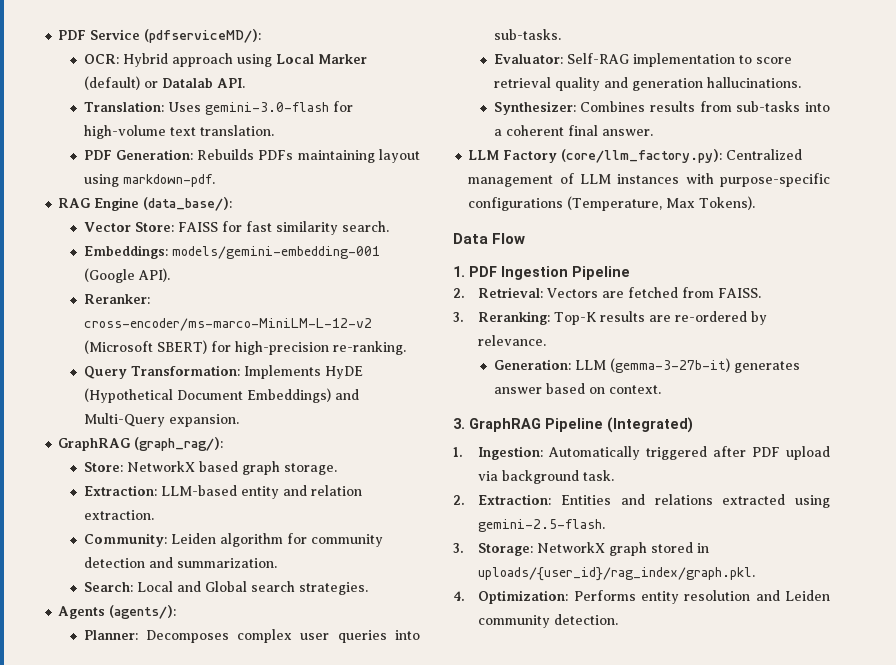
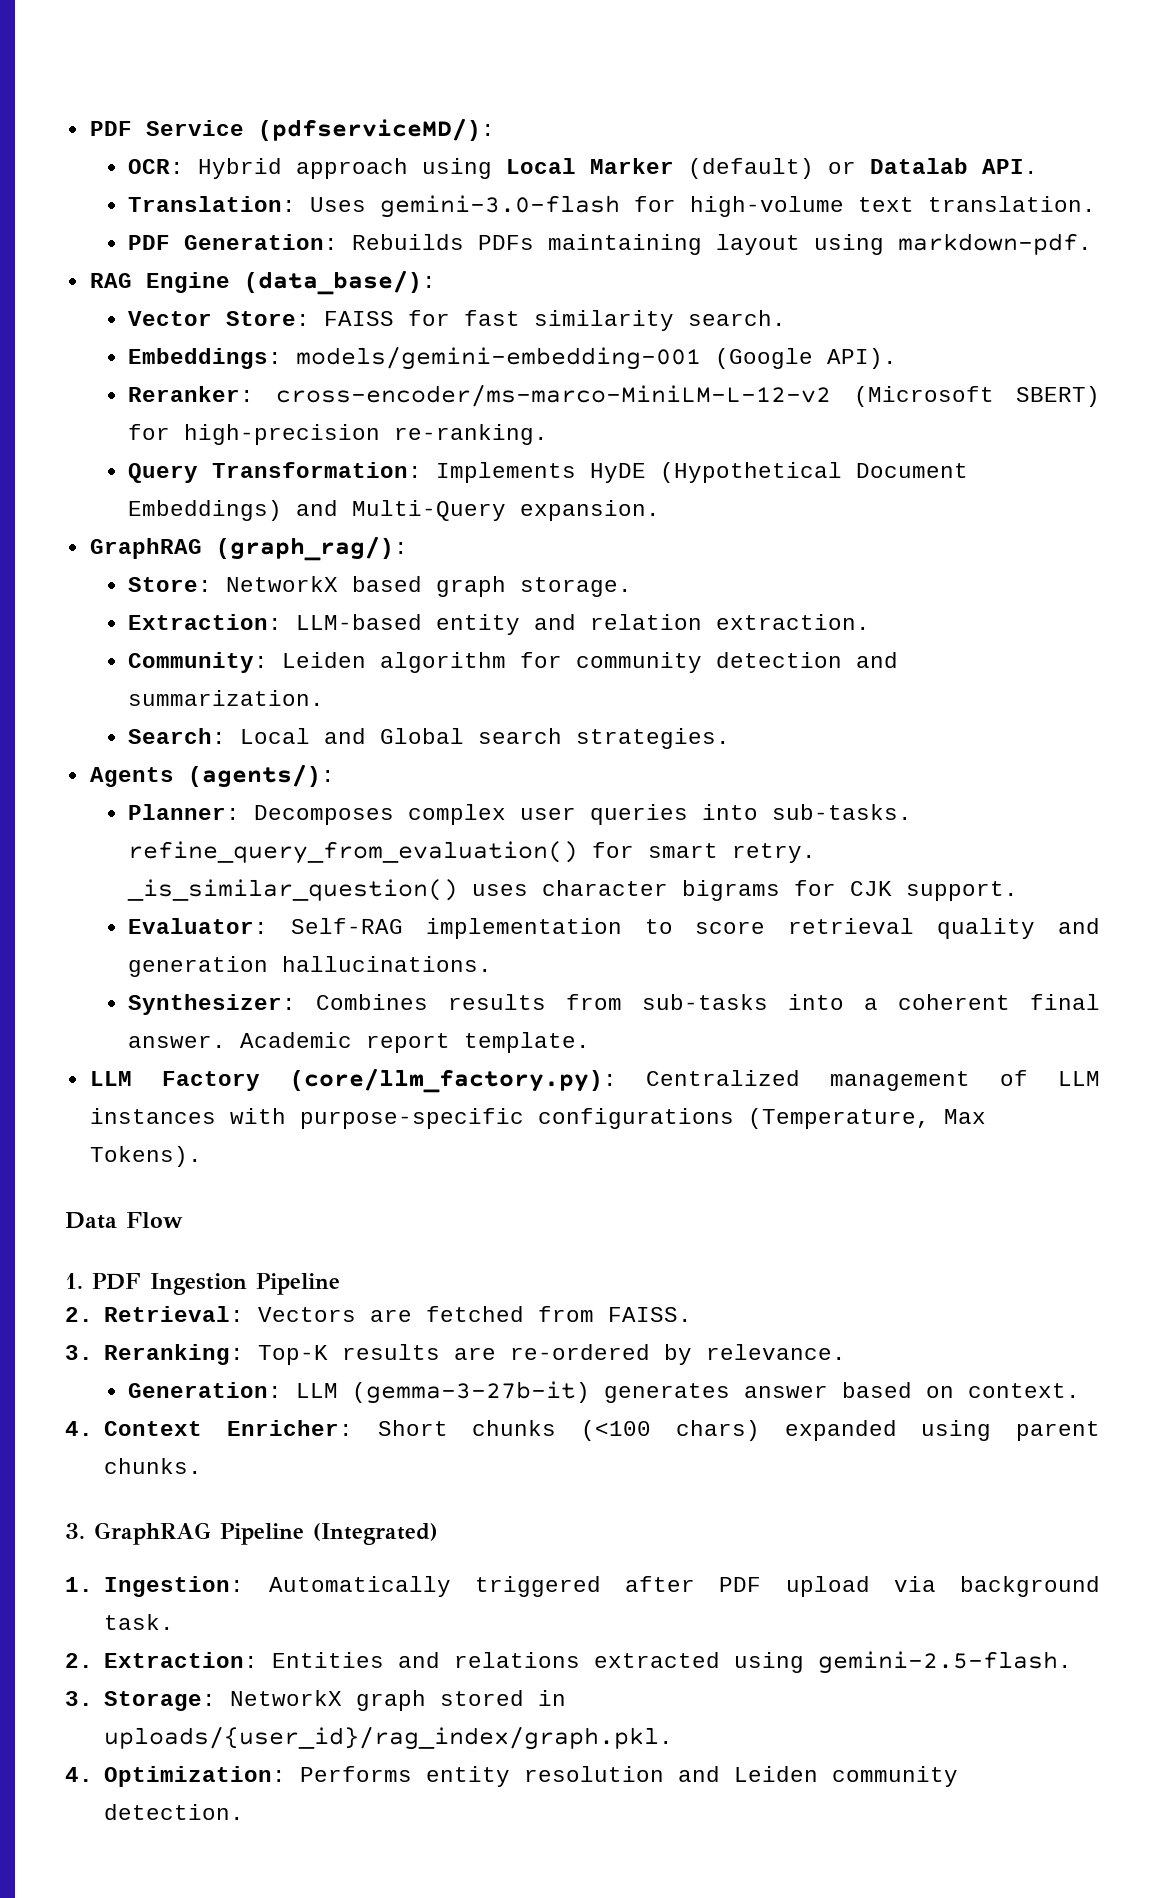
(561, 34) none -> [128,841,817,864] [127,879,1019,901] refine_query_from_evaluation() for smart retry. _is_similar_question() uses character bigrams for CJK support.
(653, 132) none -> [240,1032,591,1053] Academic report template.
(661, 389) none -> [65,1420,1100,1441] [104,1458,203,1474] // 4. Context Enricher: Short chunks (<100 chars) expanded using parent chunks.

